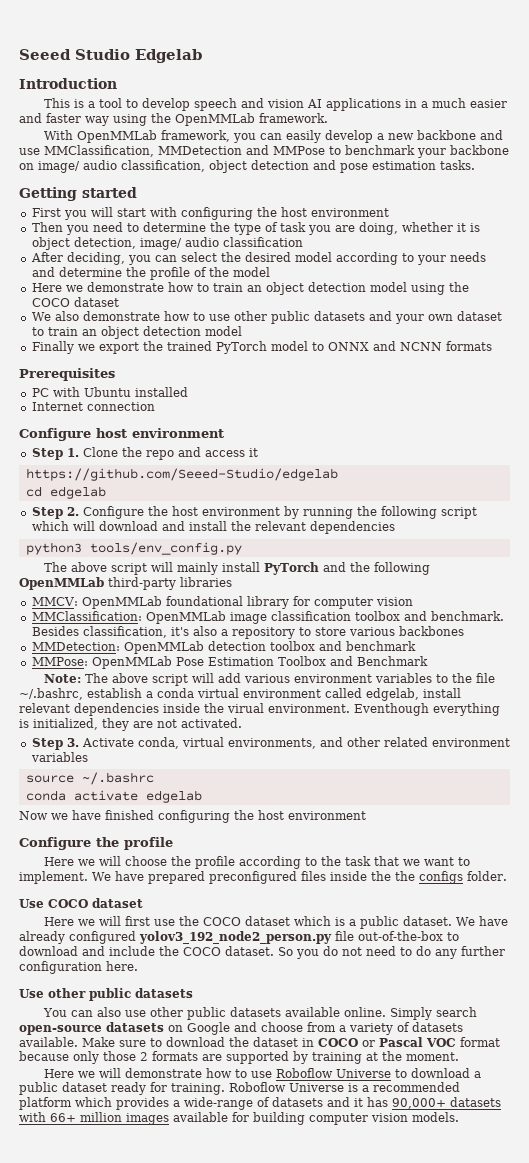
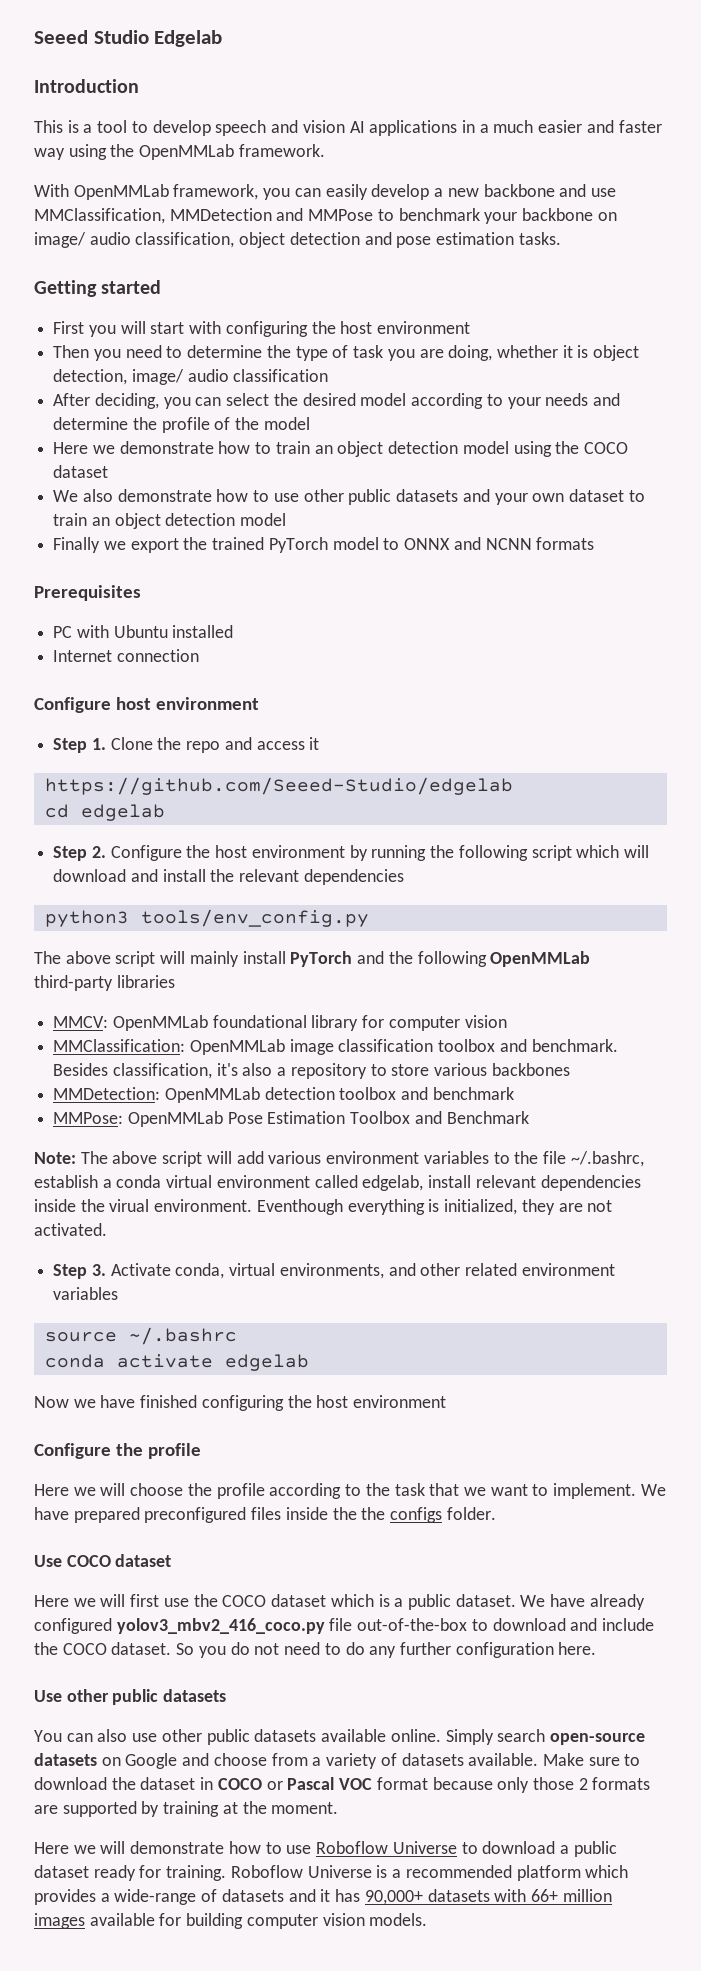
[139,931,332,944] yolov3_192_node2_person.py -> [116,1618,325,1634] yolov3_mbv2_416_coco.py

